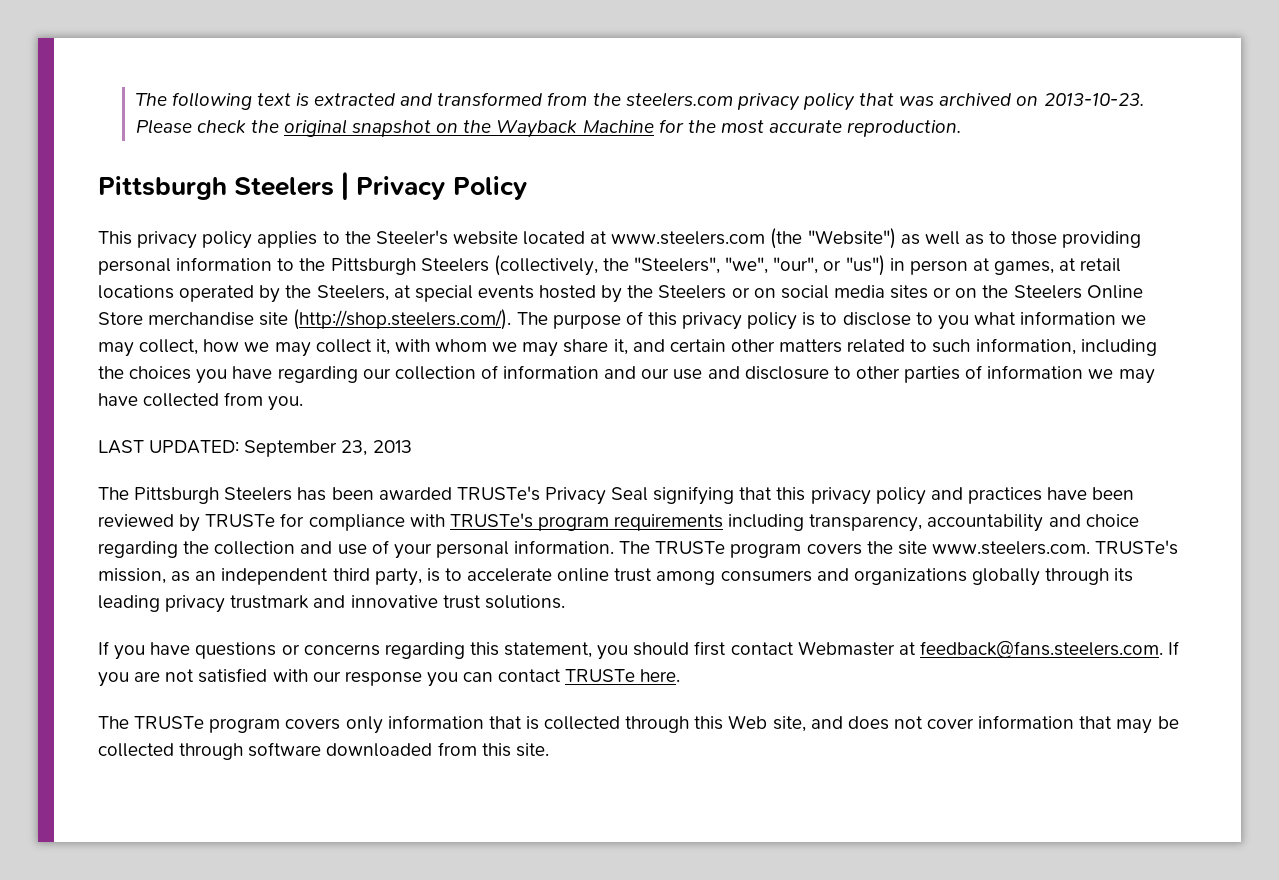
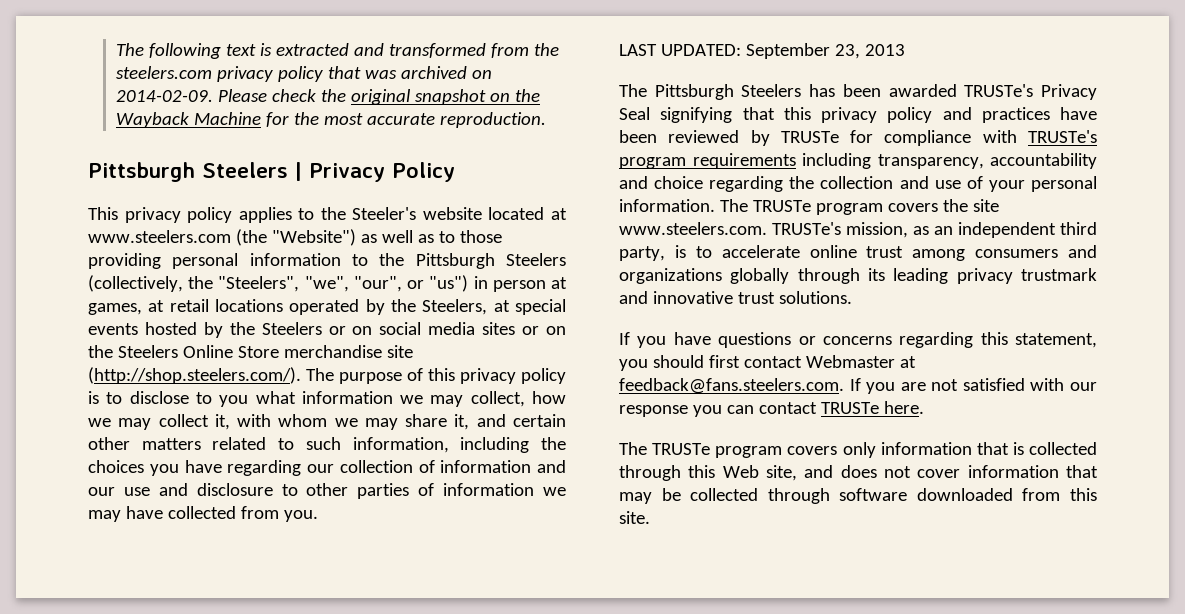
[1043,93,1144,106] 2013-10-23. -> [115,90,213,102] 2014-02-09.

